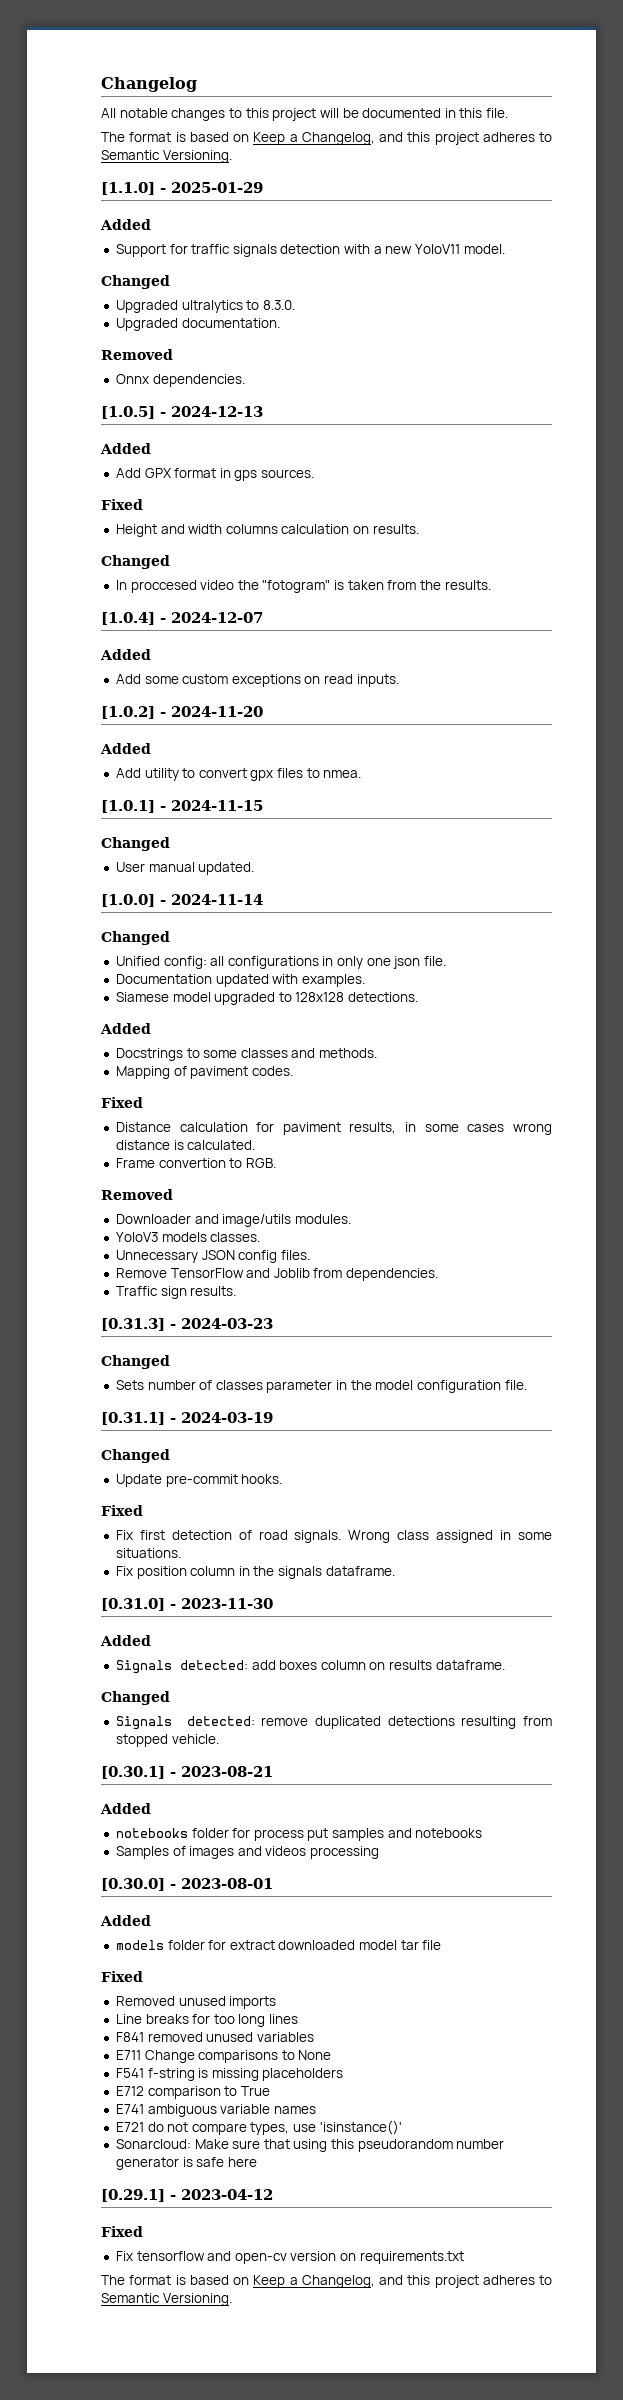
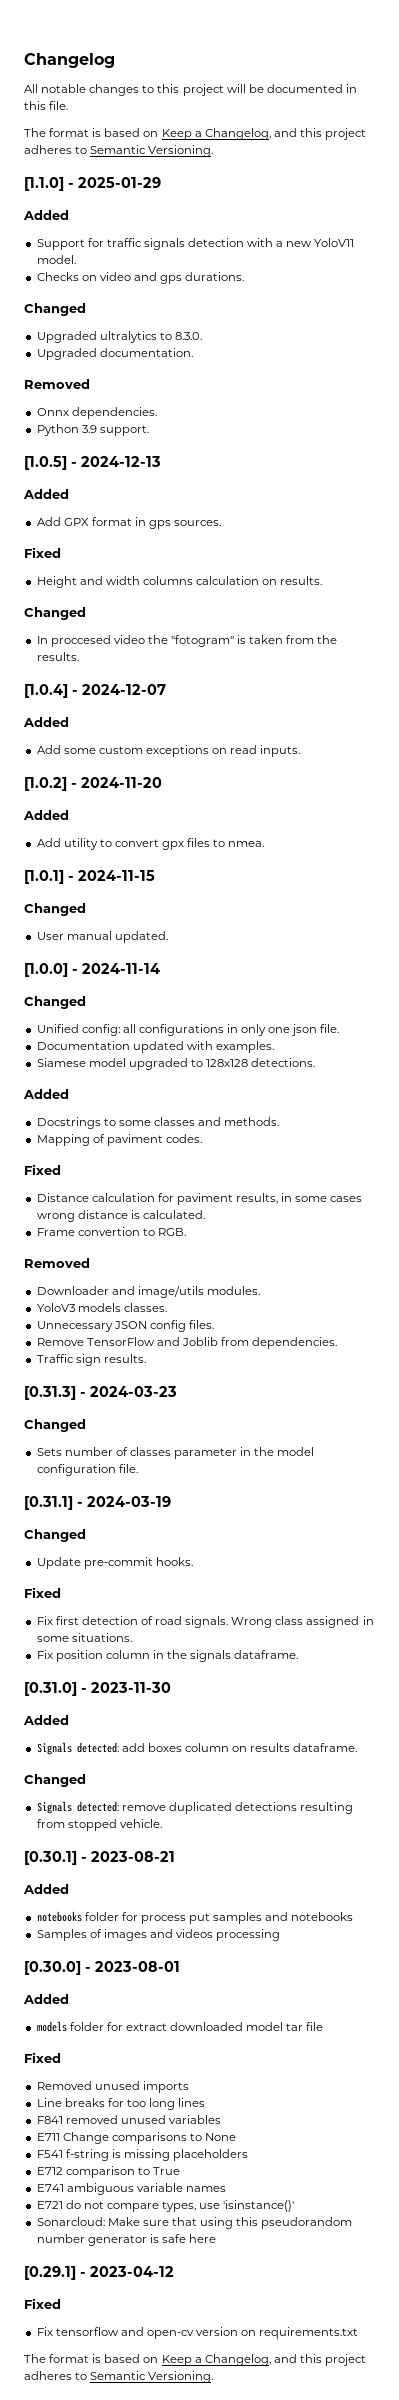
(505, 249) none -> [36,272,245,284] // Checks on video and gps durations.
(245, 380) none -> [36,424,149,436] // Python 3.9 support.

